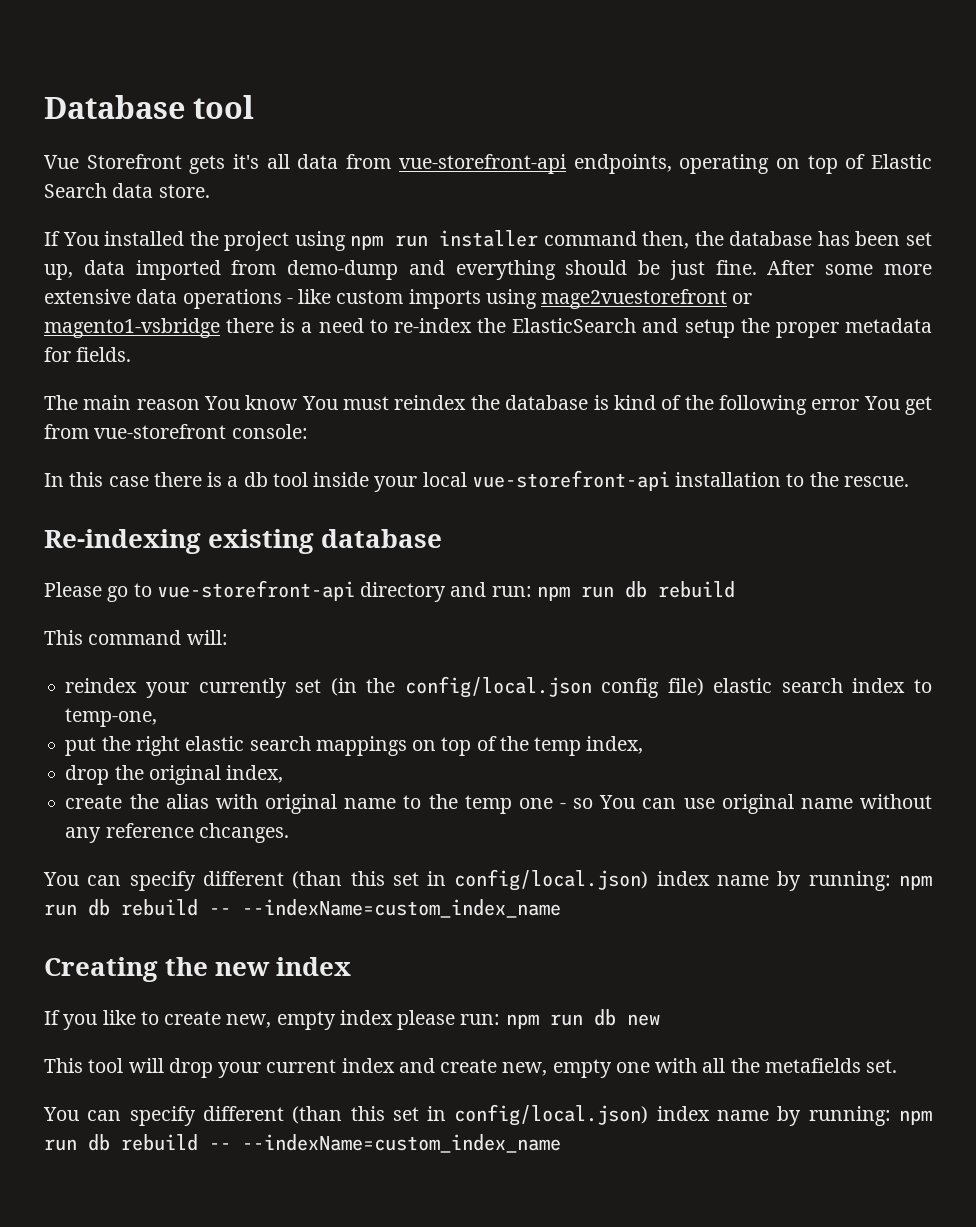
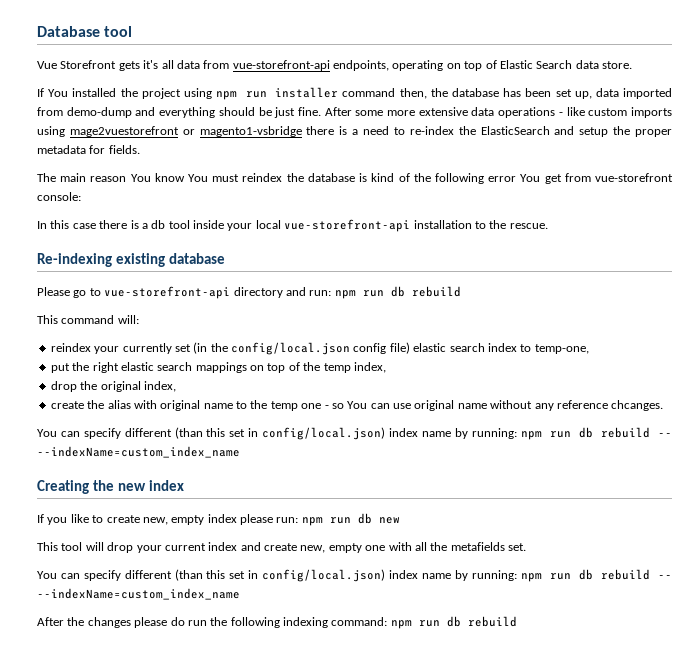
(561, 1143) none -> [37,616,517,629] // After the changes please do run the following indexing command: npm run db rebuild

